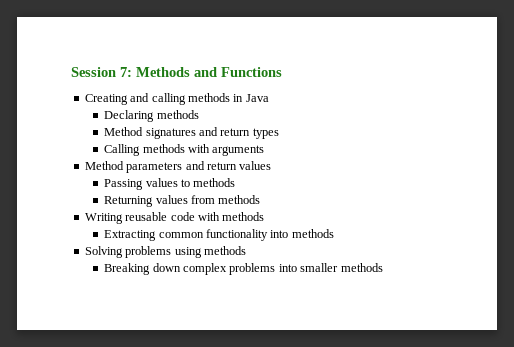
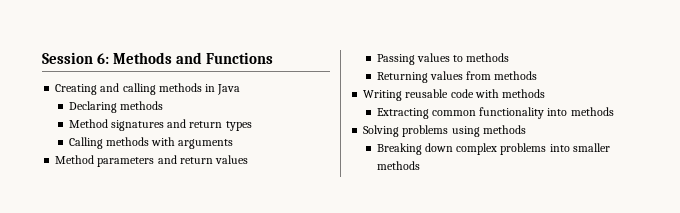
[120,67,132,77] 7: -> [97,53,110,64] 6:

